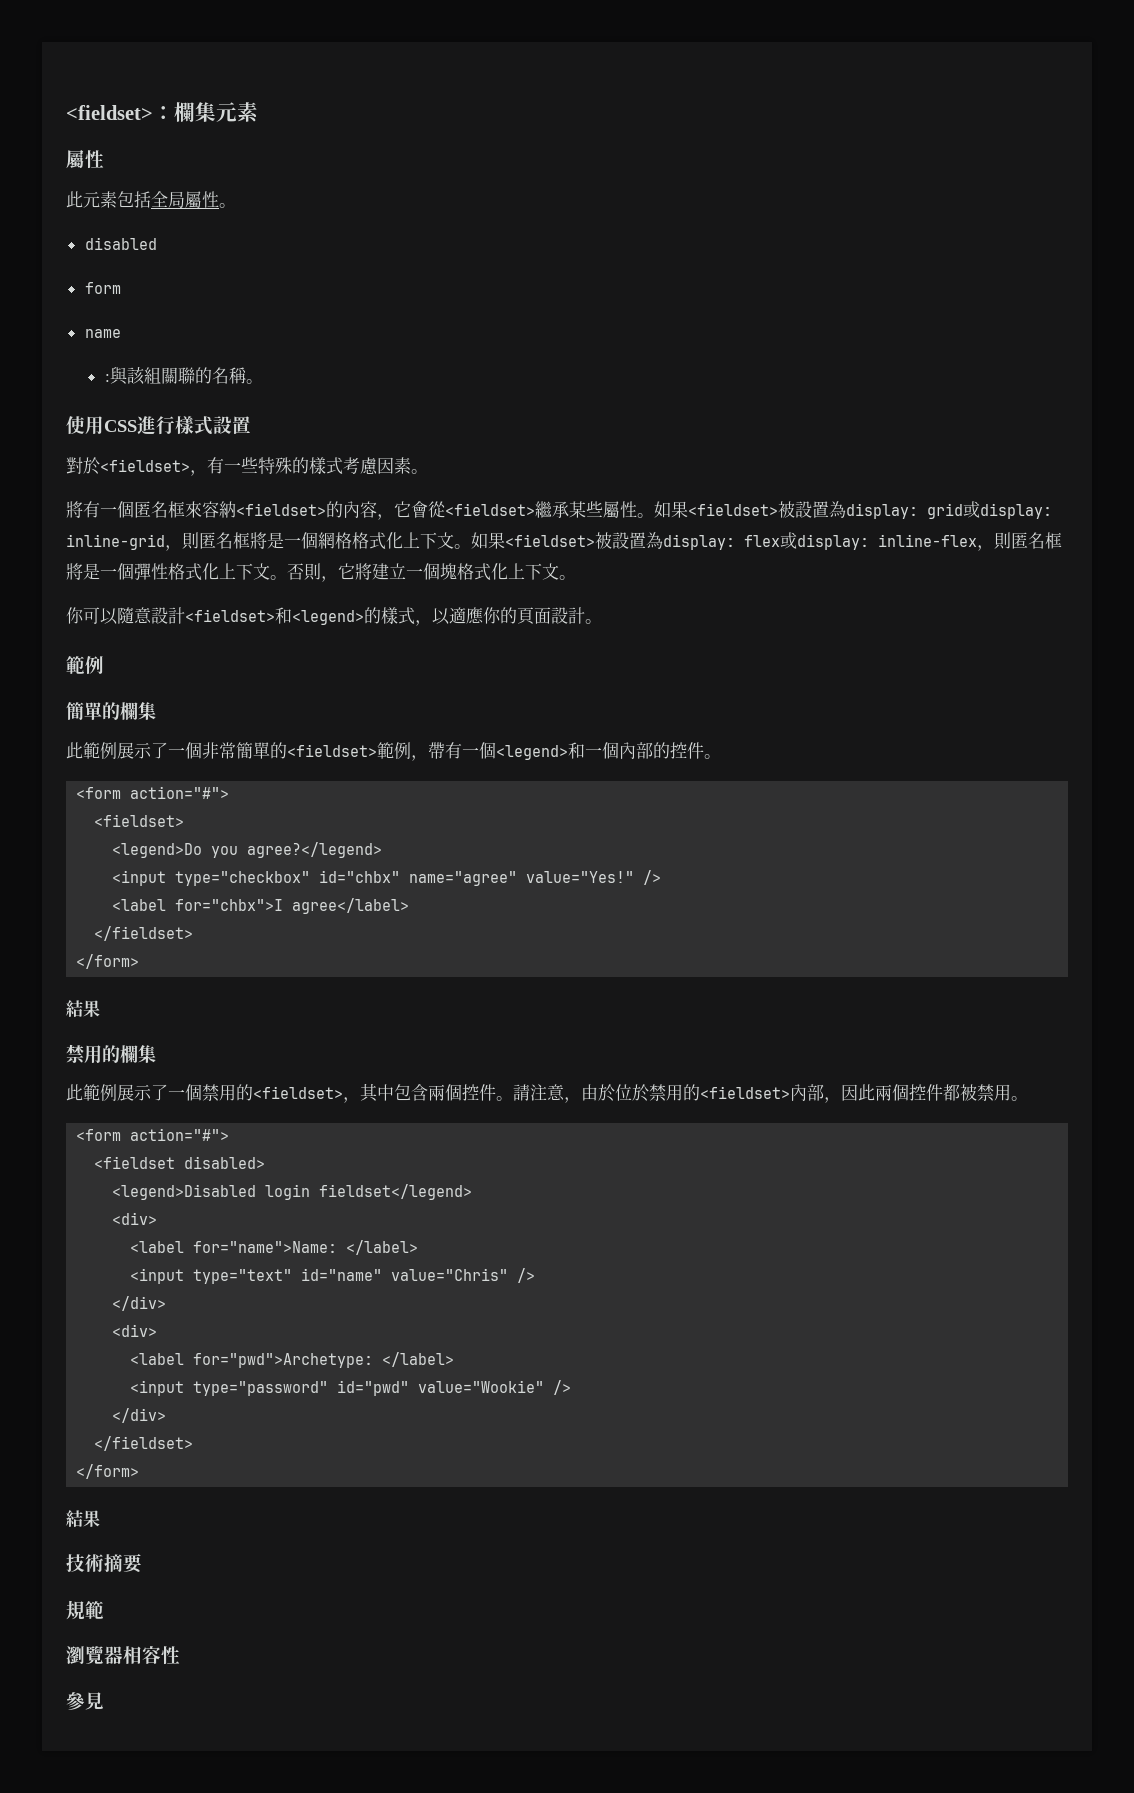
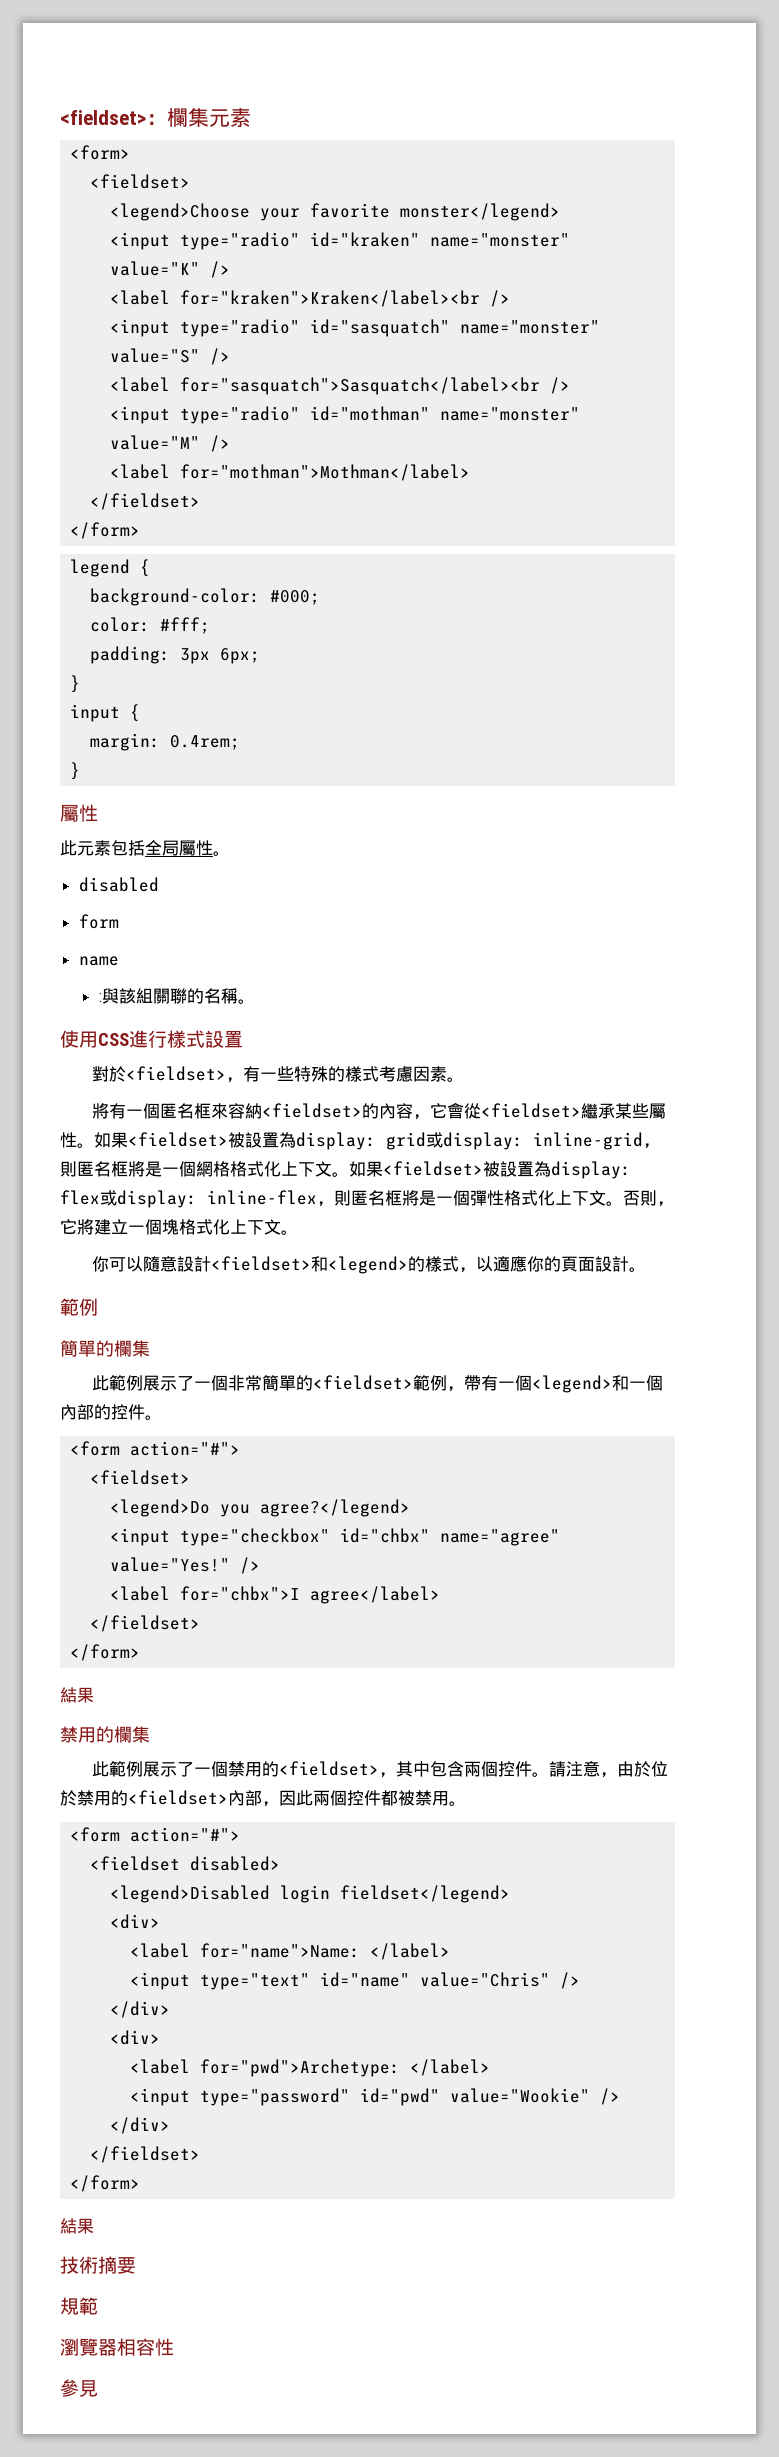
(258, 112) none -> [70,145,131,160] [90,174,191,189] [110,203,561,221] [110,232,571,250] [110,261,231,278] [110,290,511,307] [110,319,601,337] [110,348,231,365] [110,377,571,395] [110,406,581,424] [110,435,231,452] [110,464,471,481] [90,493,201,510] [70,522,141,539] [70,559,151,577] [90,588,321,606] [90,617,211,634] [90,646,261,664] [70,675,81,693] [70,704,141,722] [90,733,241,751] [70,762,81,780] // <form> // <fieldset> // <legend>Choose your favorite monster</legend> // <input type="radio" id="kraken" name="monster" value="K" /> // <label for="kraken">Kraken</label><br /> // <input type="radio" id="sasquatch" name="monster" value="S" /> // <label for="sasquatch">Sasquatch</label><br /> // <input type="radio" id="mothman" name="monster" value="M" /> // <label for="mothman">Mothman</label> // </fieldset> // </form> // legend { // background-color: #000; // color: #fff; // padding: 3px 6px; // } // input { // margin: 0.4rem; // }

